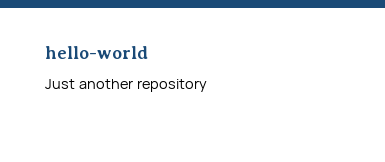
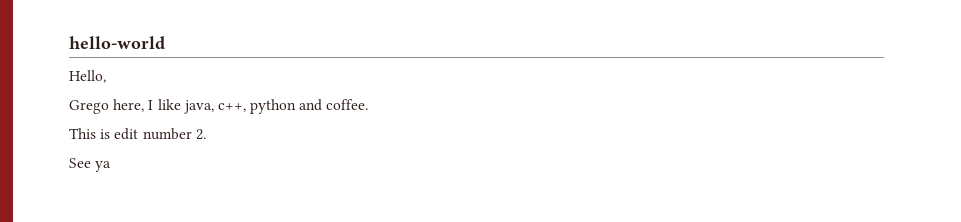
[45,79,207,92] Just another repository -> [69,70,106,83] [69,99,369,114] [69,128,206,140] [69,158,112,172] Hello, // Grego here, I like java, c++, python and coffee. // This is edit number 2. // See ya

